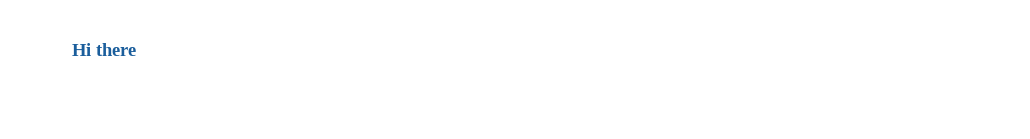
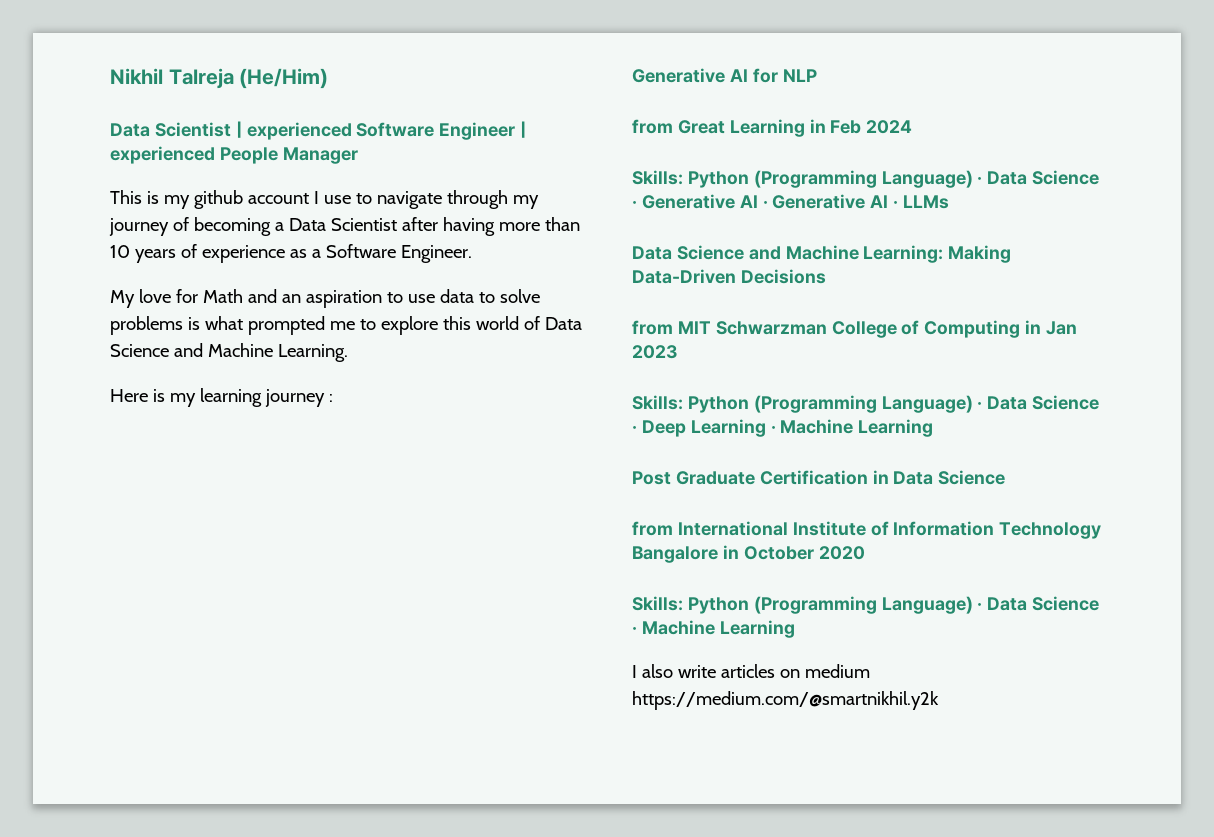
[72,43,136,56] Hi there -> [110,68,329,89] [110,121,527,140] [110,146,358,164] [110,190,539,209] [109,217,580,236] [110,244,472,263] [110,289,540,308] [110,316,582,335] [110,343,348,362] [110,388,333,407] [632,68,817,83] [632,119,913,137] [632,170,1100,188] [632,194,950,209] [632,245,1012,263] [632,269,826,284] [632,320,1078,338] [632,345,678,359] [632,395,1100,413] [632,419,934,437] [632,470,1006,485] [632,521,1102,539] [632,545,865,563] [632,596,1100,614] [632,620,795,638] [632,664,870,678] [632,691,939,710] Nikhil Talreja (He/Him) // Data Scientist | experienced Software Engineer | experienced People Manager // This is my github account I use to navigate through my journey of becoming a Data Scientist after having more than 10 years of experience as a Software Engineer. // My love for Math and an aspiration to use data to solve problems is what prompted me to explore this world of Data Science and Machine Learning. // Here is my learning journey : // Generative AI for NLP // from Great Learning in Feb 2024 // Skills: Python (Programming Language) · Data Science · Generative AI · Generative AI · LLMs // Data Science and Machine Learning: Making Data-Driven Decisions // from MIT Schwarzman College of Computing in Jan 2023 // Skills: Python (Programming Language) · Data Science · Deep Learning · Machine Learning // Post Graduate Certification in Data Science // from International Institute of Information Technology Bangalore in October 2020 // Skills: Python (Programming Language) · Data Science · Machine Learning // I also write articles on medium https://medium.com/@smartnikhil.y2k

